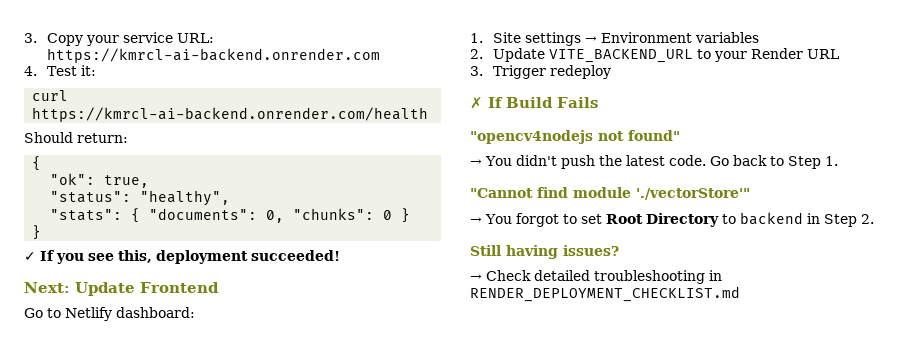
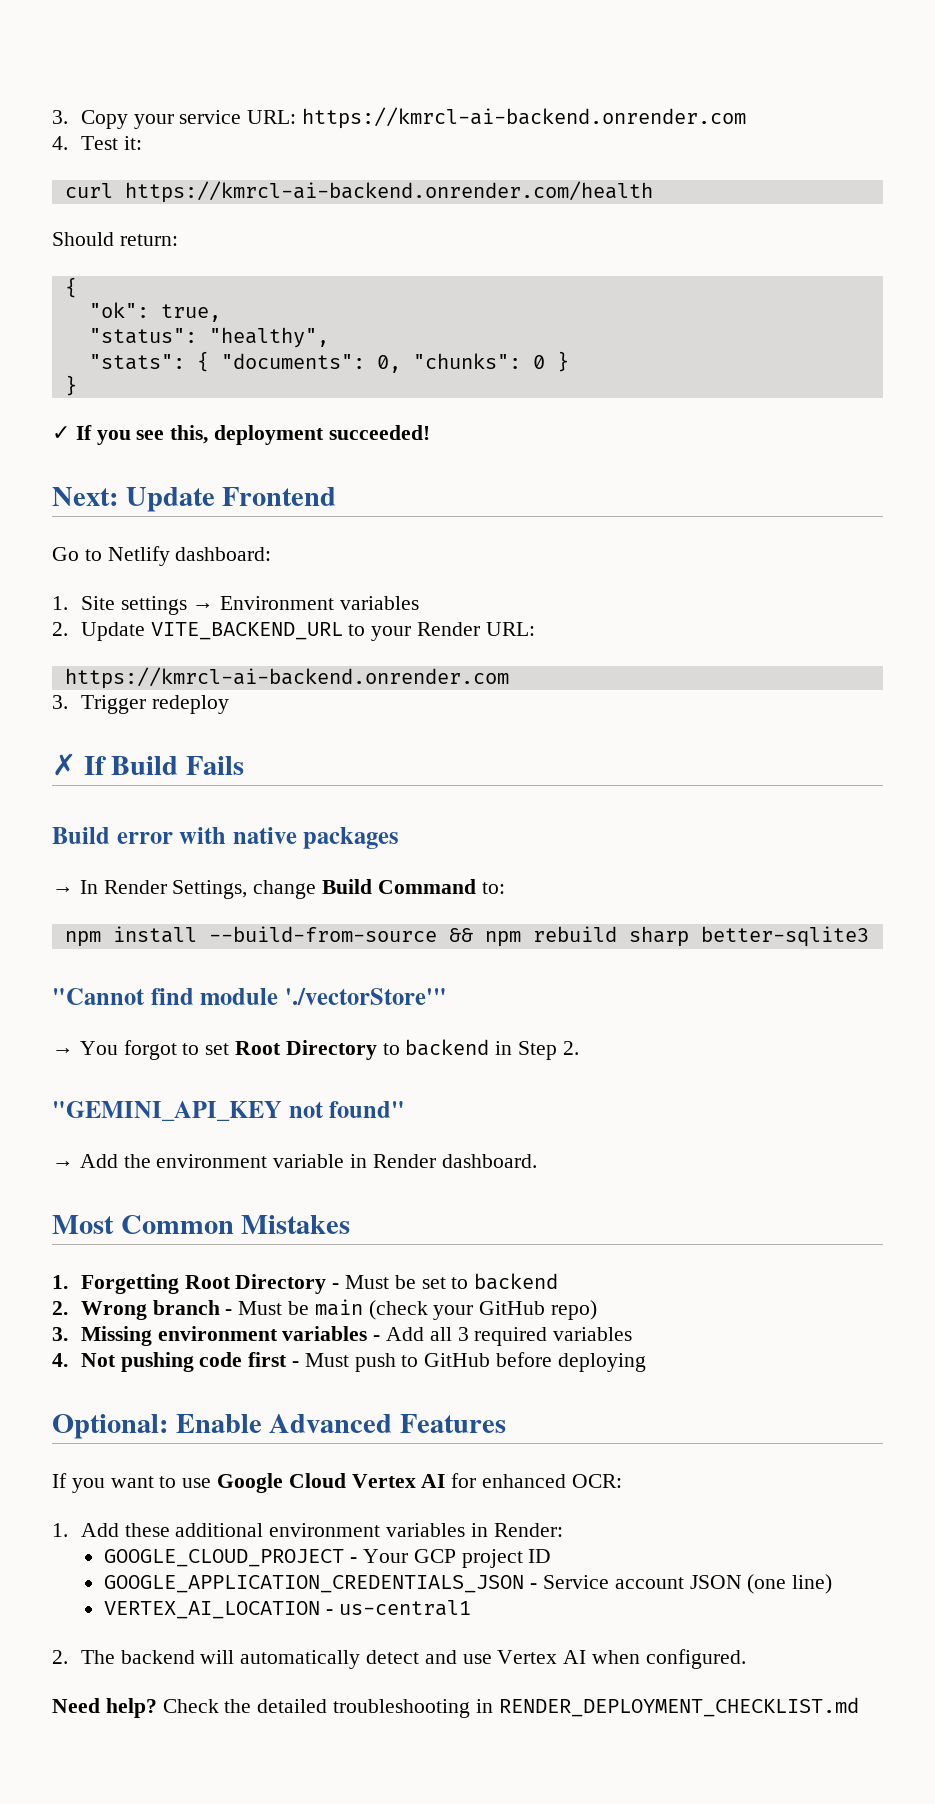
[807,49,840,59] URL -> [485,622,535,636] [64,667,509,689] URL: // https://kmrcl-ai-backend.onrender.com
[470,130,680,144] [470,155,838,169] "opencv4nodejs not found" // → You didn't push the latest code. Go back to Step 1. -> [52,827,400,849] [52,879,505,899] [64,926,869,947] Build error with native packages // → In Render Settings, change Build Command to: // npm install --build-from-source && npm rebuild sharp better-sqlite3
[470,245,619,259] [470,270,531,281] Still having issues? // → Check -> [52,1101,406,1121] [52,1154,537,1168] [52,1215,351,1234] [52,1273,559,1294] [52,1299,598,1320] [52,1326,633,1346] [52,1352,646,1372] [52,1414,507,1439] [52,1473,622,1493] [52,1523,563,1537] [104,1549,552,1568] [104,1574,833,1594] [104,1600,472,1619] [52,1649,746,1669] [52,1698,252,1718] "GEMINI_API_KEY not found" // → Add the environment variable in Render dashboard. // Most Common Mistakes // 1. Forgetting Root Directory - Must be set to backend // 2. Wrong branch - Must be main (check your GitHub repo) // 3. Missing environment variables - Add all 3 required variables // 4. Not pushing code first - Must push to GitHub before deploying // Optional: Enable Advanced Features // If you want to use Google Cloud Vertex AI for enhanced OCR: // 1. Add these additional environment variables in Render: // GOOGLE_CLOUD_PROJECT - Your GCP project ID // GOOGLE_APPLICATION_CREDENTIALS_JSON - Service account JSON (one line) // VERTEX_AI_LOCATION - us-central1 // 2. The backend will automatically detect and use Vertex AI when configured. // Need help? Check the

